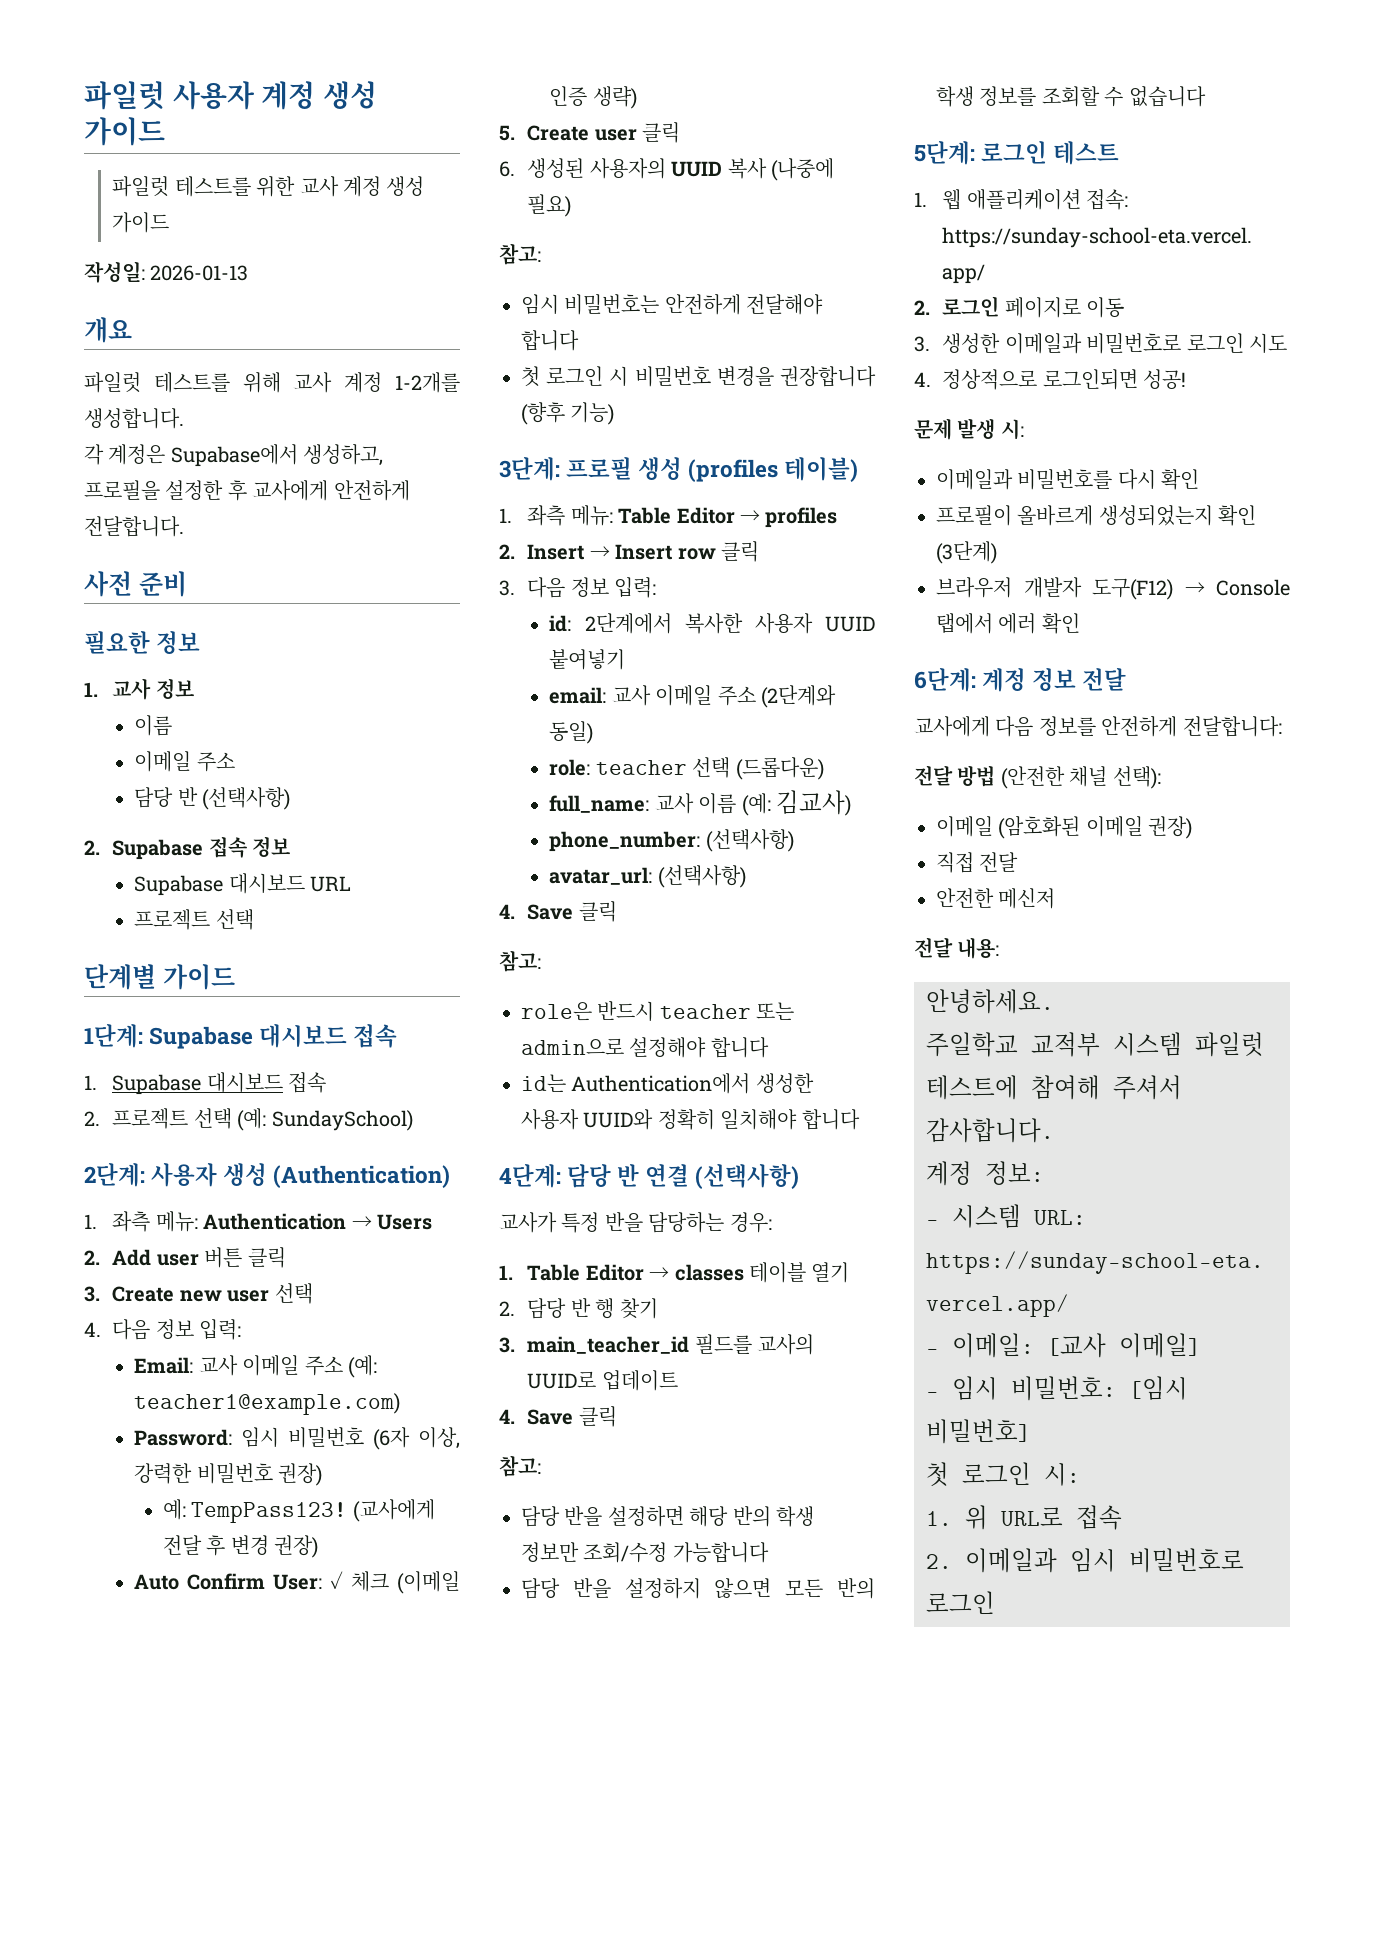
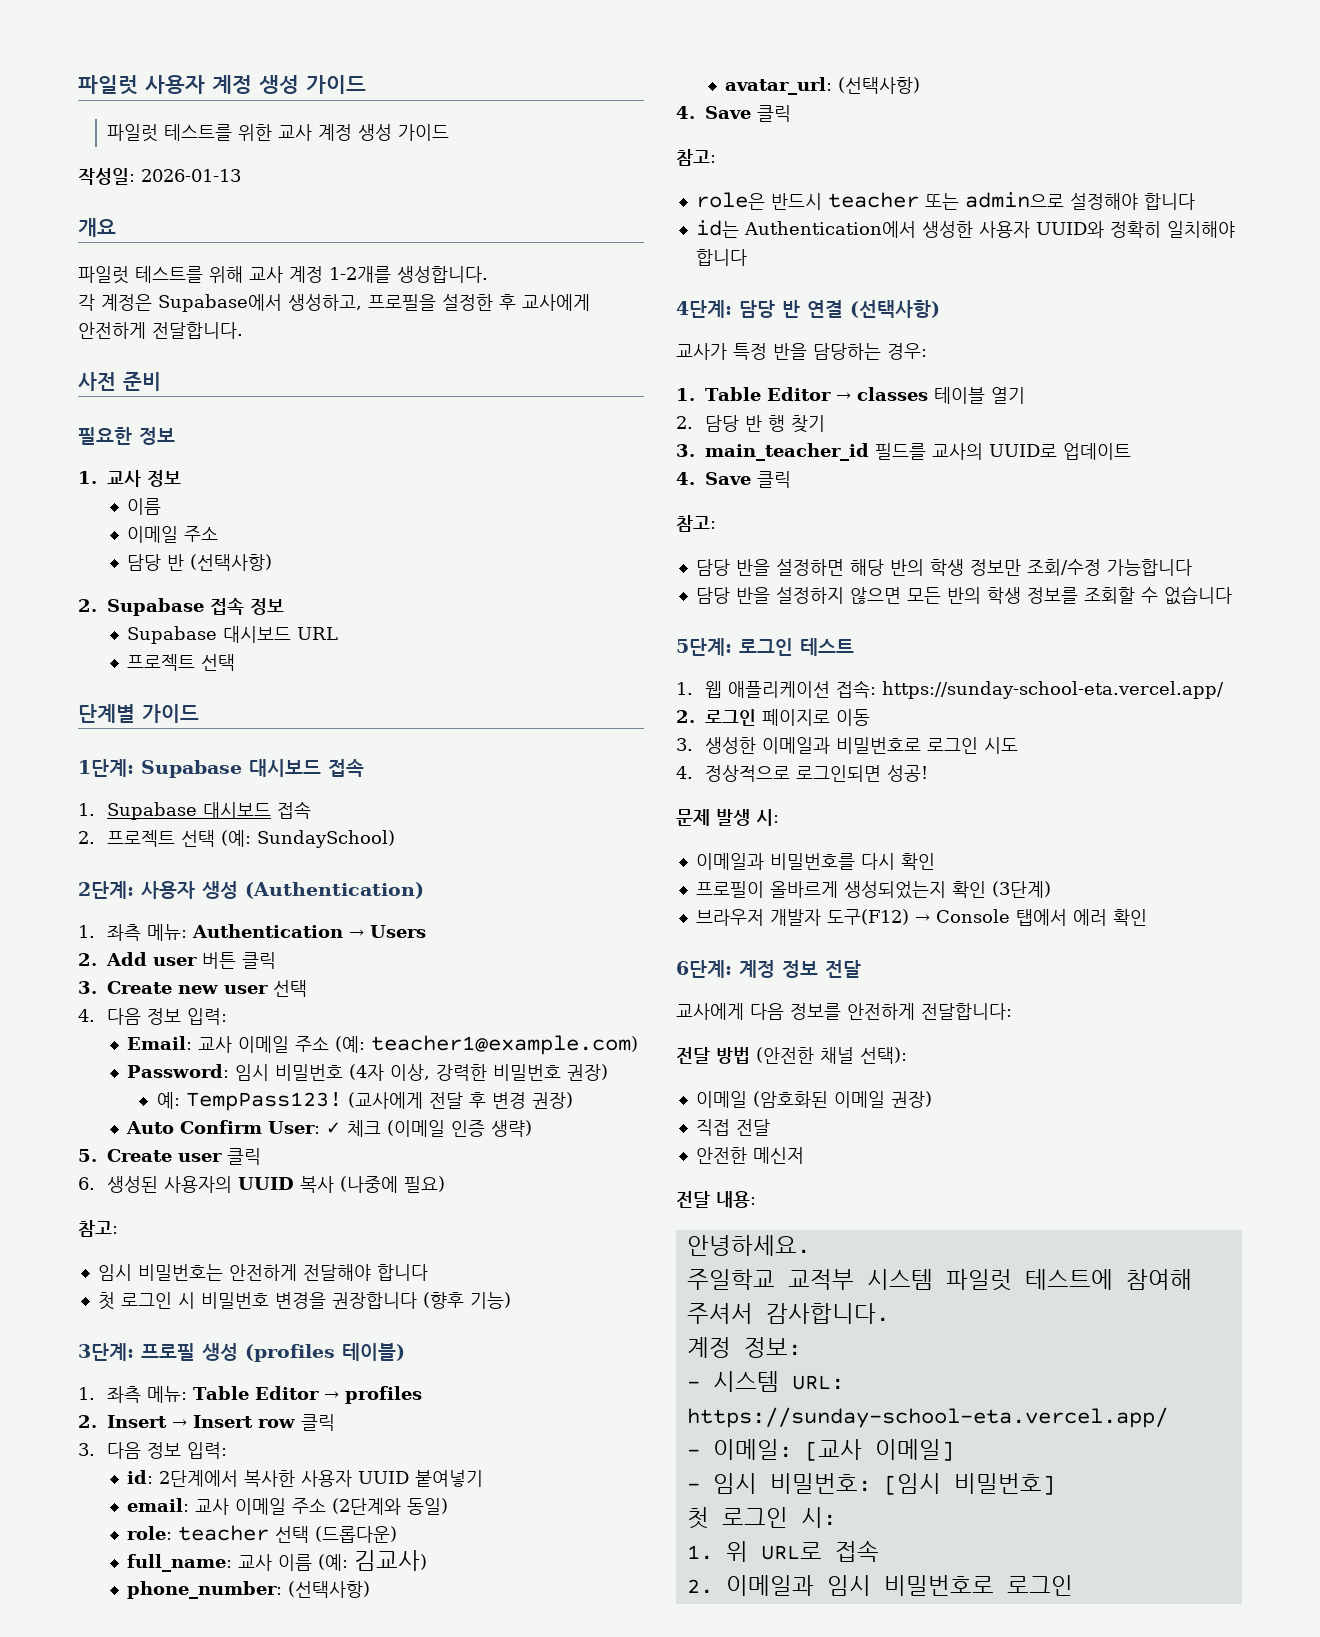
[373,1427,411,1450] (6자 -> [349,1064,385,1081] (4자

